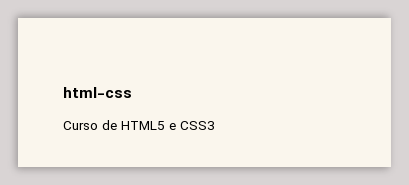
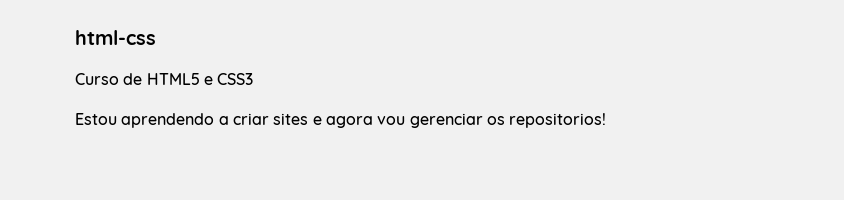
(215, 125) none -> [75,113,607,128] // Estou aprendendo a criar sites e agora vou gerenciar os repositorios!

